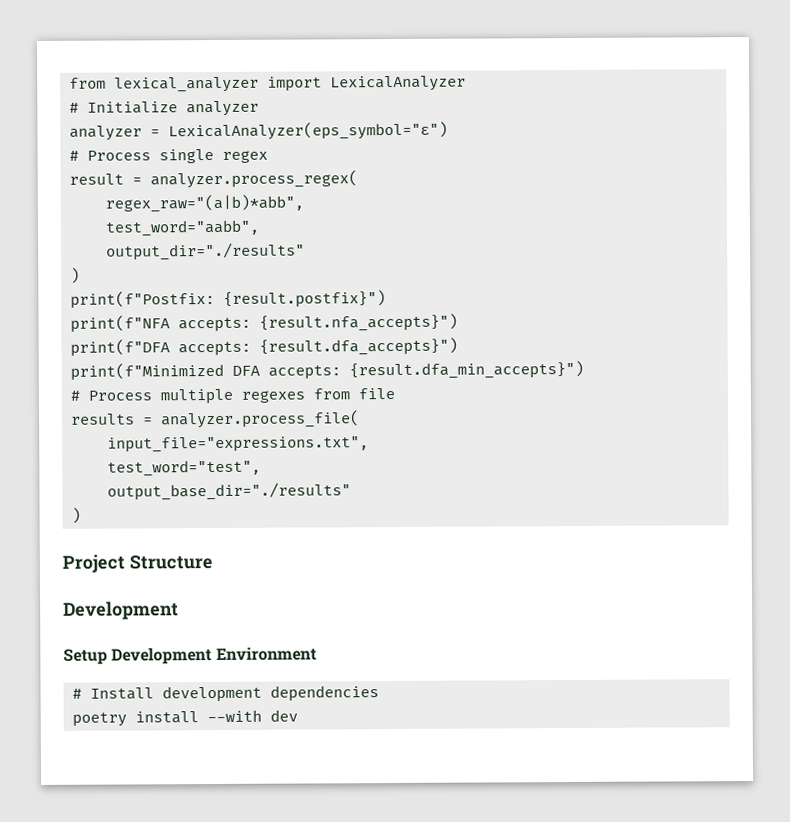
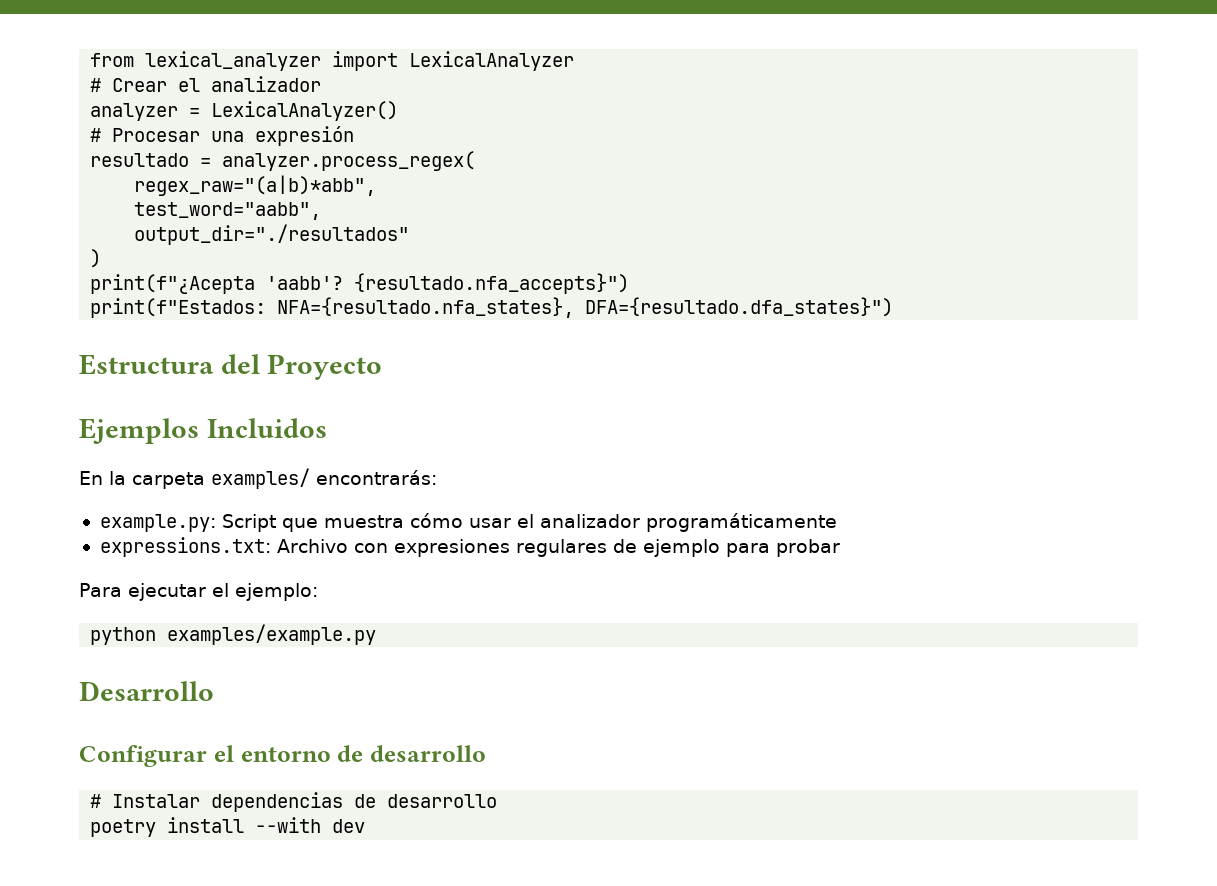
[86,100,259,117] Initialize analyzer -> [112,76,322,92] Crear el analizador
[167,121,448,141] [68,149,268,164] [68,173,124,185] LexicalAnalyzer(eps_symbol="ε") // # Process single regex // result -> [211,101,399,121] [90,126,355,146] [90,153,190,167] LexicalAnalyzer() // # Procesar una expresión // resultado
[105,242,305,261] [69,267,80,284] [69,290,386,309] [69,313,458,333] [69,337,458,357] [69,360,584,381] [69,388,395,405] [70,410,360,429] [106,436,369,453] [106,459,261,477] [106,482,351,501] [70,507,81,524] [62,554,213,573] [63,601,179,620] [63,646,317,665] [71,685,379,703] output_dir="./results" // ) // print(f"Postfix: {result.postfix}") // print(f"NFA accepts: {result.nfa_accepts}") // print(f"DFA accepts: {result.dfa_accepts}") // print(f"Minimized DFA accepts: {result.dfa_min_accepts}") // # Process multiple regexes from file // results = analyzer.process_file( // input_file="expressions.txt", // test_word="test", // output_base_dir="./results" // ) // Project Structure // Development // Setup Development Environment // # Install development dependencies -> [134,224,410,245] [90,249,102,268] [90,273,630,294] [90,297,894,318] [79,354,383,380] [79,418,327,444] [79,468,437,489] [99,513,837,532] [99,537,840,557] [79,583,318,601] [90,624,377,645] [79,681,214,701] [79,745,486,767] [90,792,498,812] output_dir="./resultados" // ) // print(f"¿Acepta 'aabb'? {resultado.nfa_accepts}") // print(f"Estados: NFA={resultado.nfa_states}, DFA={resultado.dfa_states}") // Estructura del Proyecto // Ejemplos Incluidos // En la carpeta examples/ encontrarás: // example.py: Script que muestra cómo usar el analizador programáticamente // expressions.txt: Archivo con expresiones regulares de ejemplo para probar // Para ejecutar el ejemplo: // python examples/example.py // Desarrollo // Configurar el entorno de desarrollo // # Instalar dependencias de desarrollo

